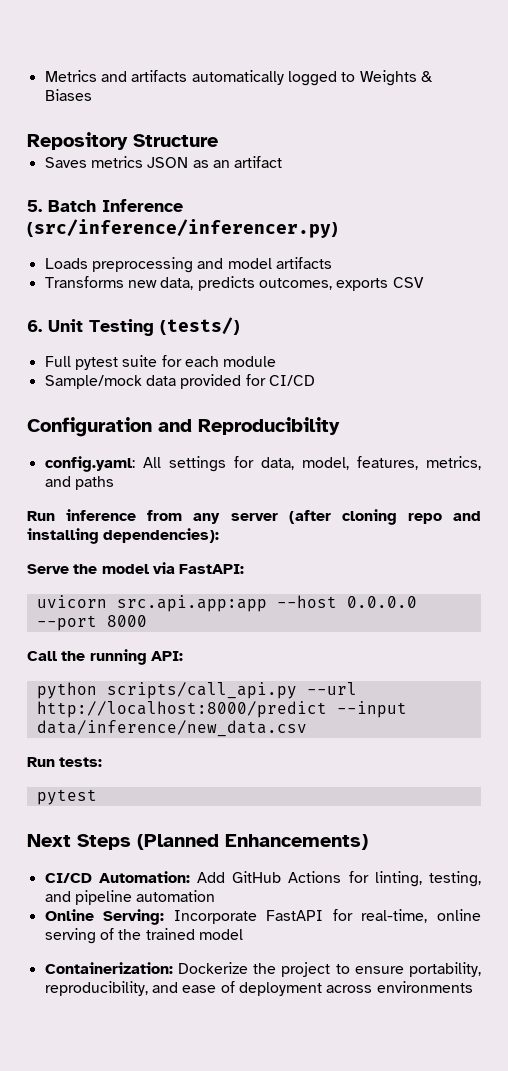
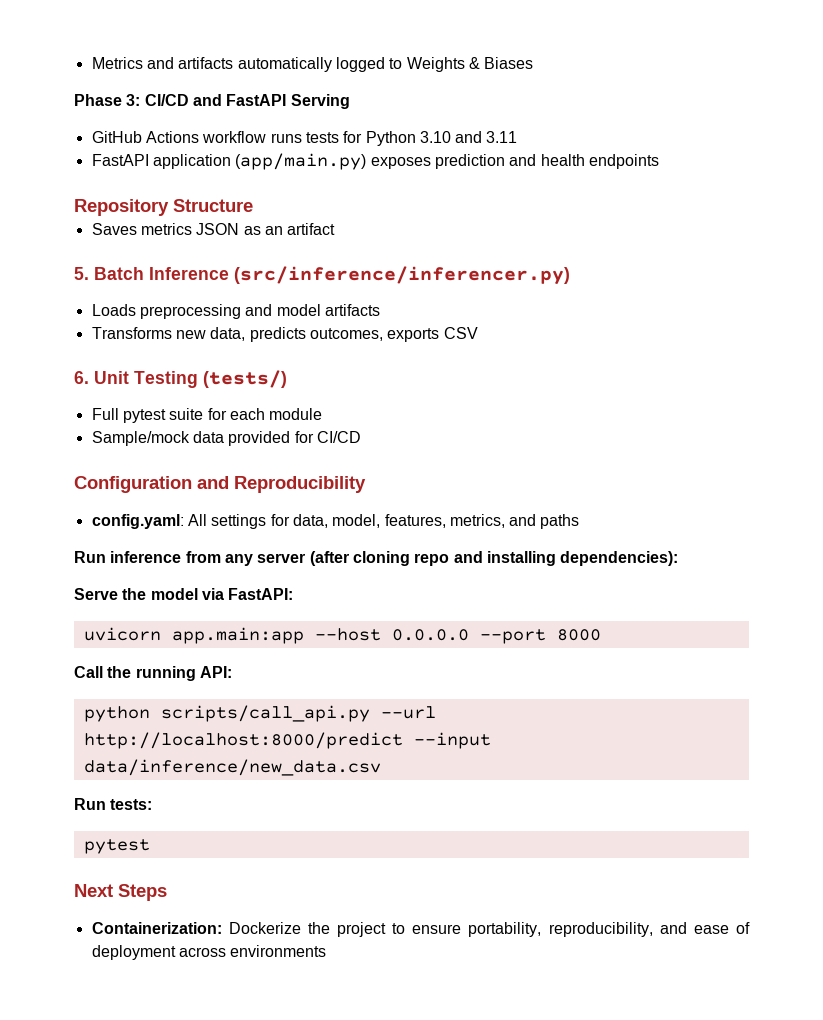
(92, 95) none -> [74,94,350,109] [91,131,518,146] [91,153,659,170] // Phase 3: CI/CD and FastAPI Serving // GitHub Actions workflow runs tests for Python 3.10 and 3.11 // FastAPI application (app/main.py) exposes prediction and health endpoints
[116,595,267,612] src.api.app:app -> [171,627,304,644] app.main:app
[137,834,368,850] [44,871,481,887] [44,890,216,905] [44,909,481,925] [44,928,243,944] (Planned Enhancements) // CI/CD Automation: Add GitHub Actions for linting, testing, and pipeline automation // Online Serving: Incorporate FastAPI for real-time, online serving of the trained model -> (167, 892) none

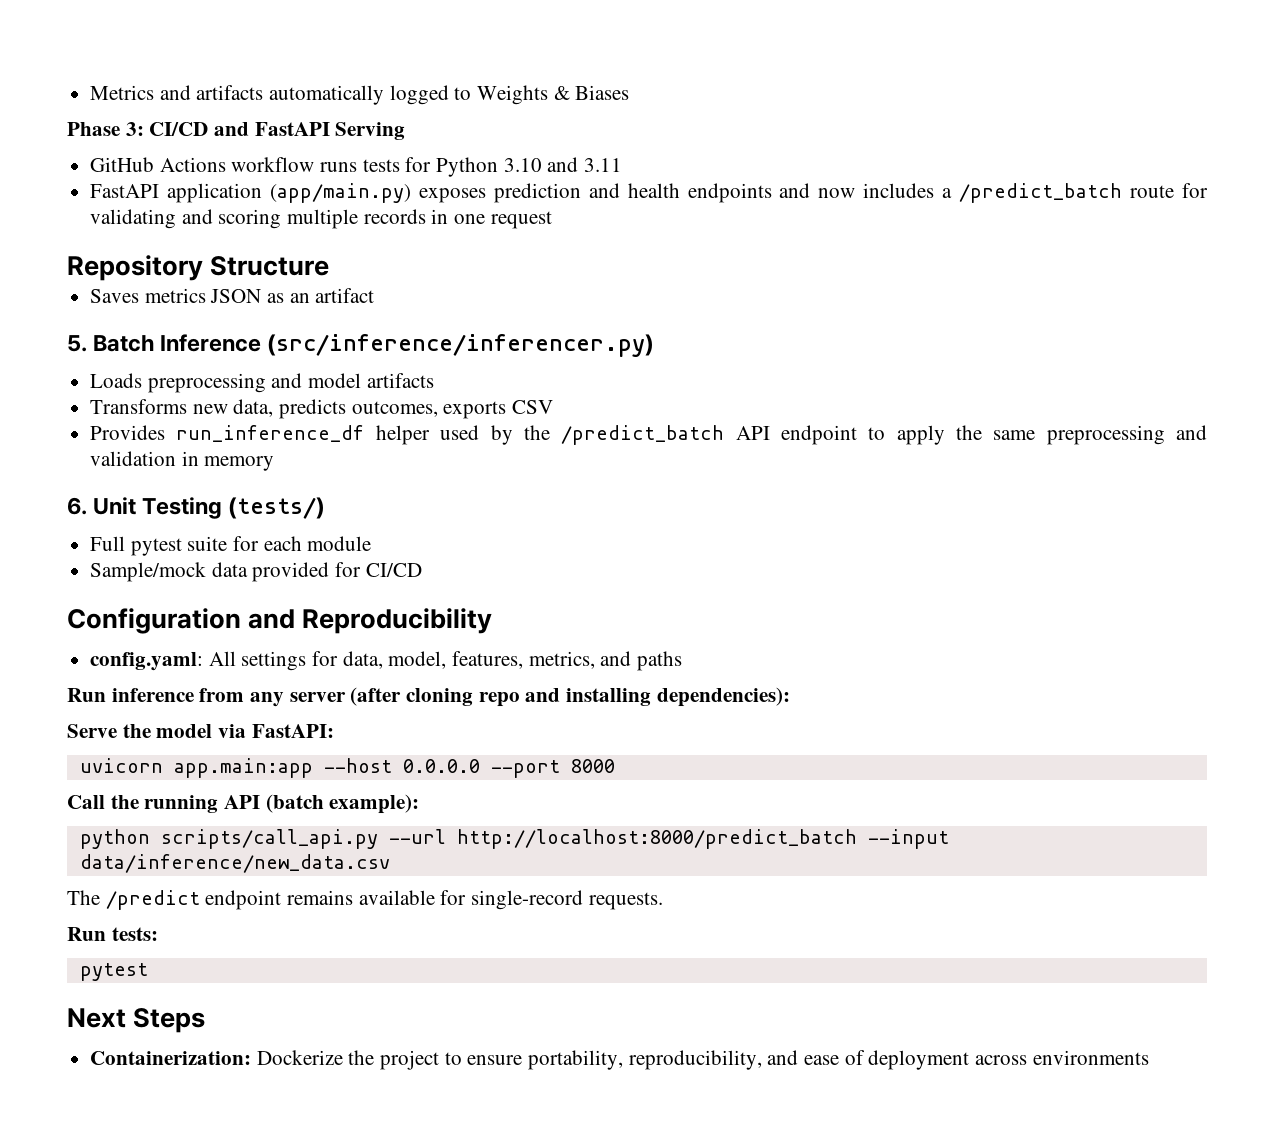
(659, 161) none -> [779,183,1208,203] [90,209,552,229] and now includes a /predict_batch route for validating and scoring multiple records in one request
(478, 333) none -> [90,425,1207,445] [90,451,275,471] // Provides run_inference_df helper used by the /predict_batch API endpoint to apply the same preprocessing and validation in memory
[199,666,232,678] API: -> [224,794,420,814] API (batch example):
[83,732,403,749] http://localhost:8000/predict -> [456,829,857,849] http://localhost:8000/predict_batch
(381, 767) none -> [67,890,663,910] // The /predict endpoint remains available for single-record requests.

